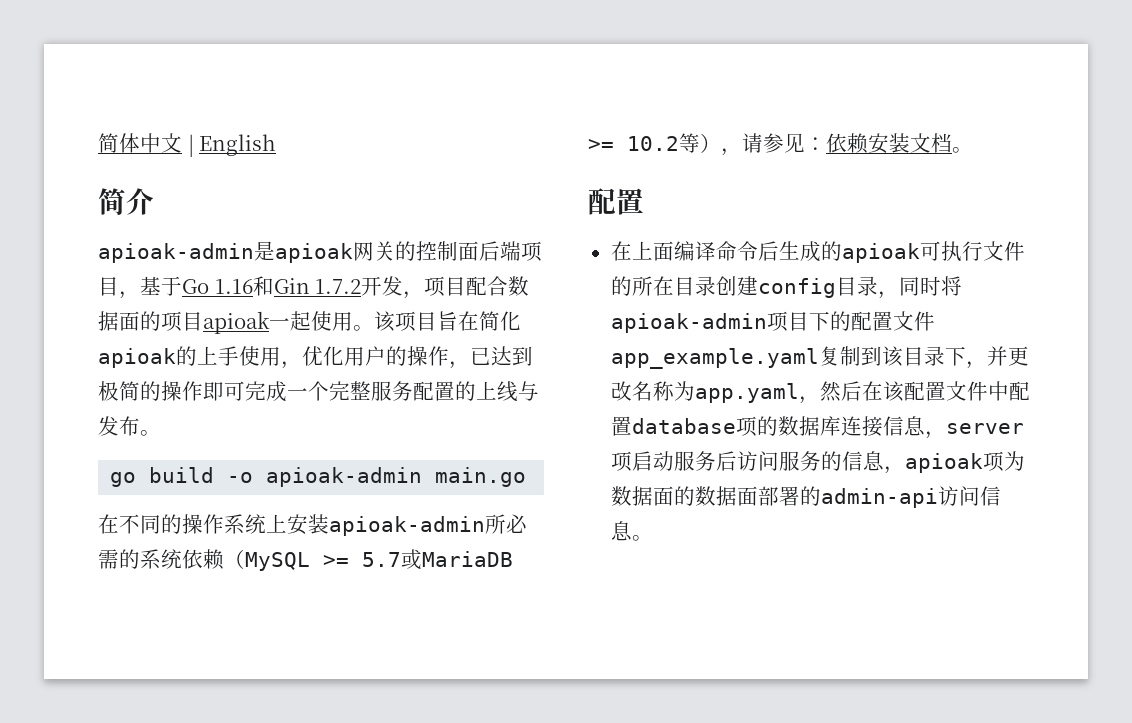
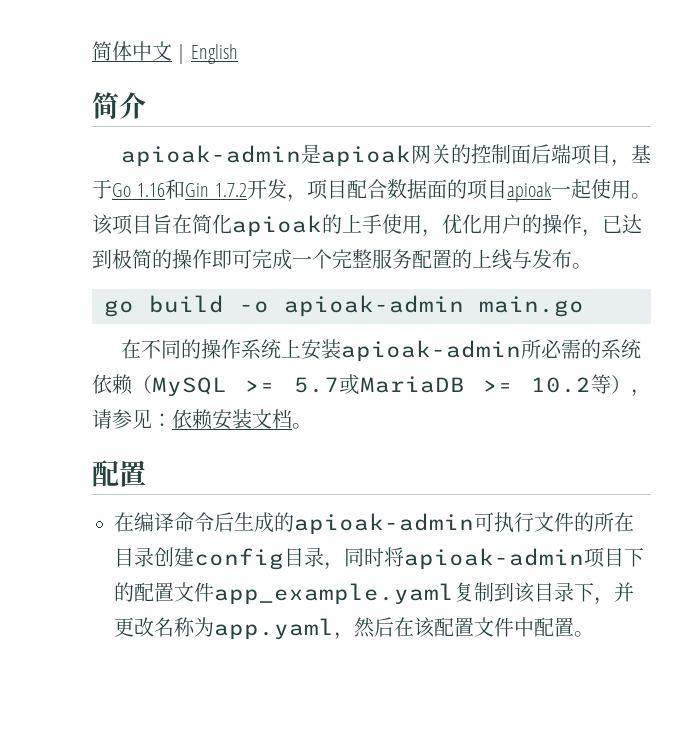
[631,241,674,261] 上面 -> (134, 522) none
[841,243,920,263] apioak -> [294,513,474,535] apioak-admin
[631,416,1024,439] [610,451,1025,474] [610,486,1001,508] [610,521,632,541] database项的数据库连接信息，server项启动服务后访问服务的信息，apioak项为数据面的数据面部署的admin-api访问信息 -> (574, 627) none

